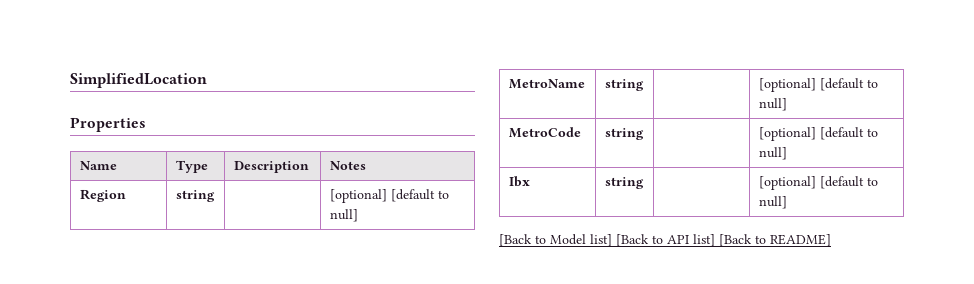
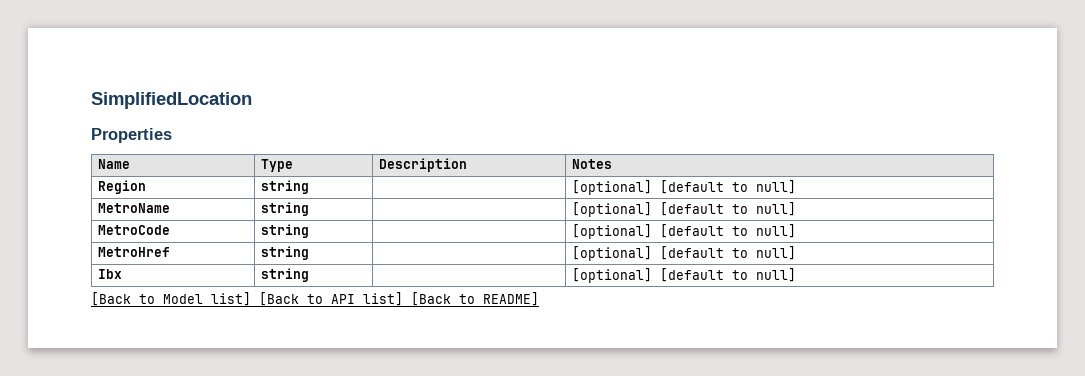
(787, 153) none -> [98,247,171,257] [261,246,310,260] [572,246,797,261] // MetroHref | string | | [optional] [default to null]

